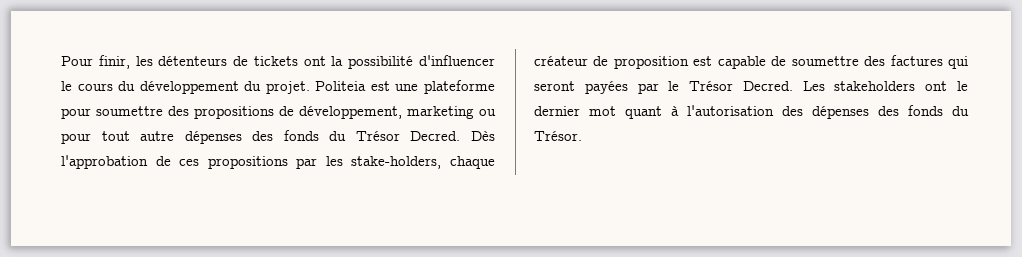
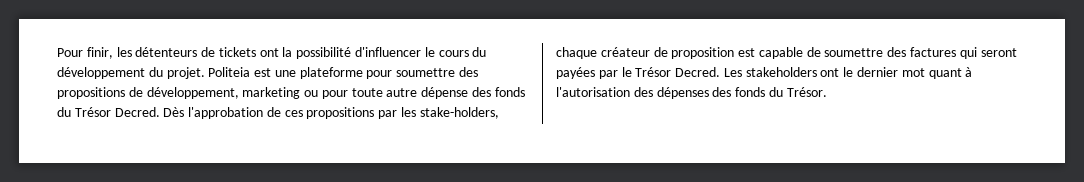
[101,131,242,144] tout autre dépenses -> [351,87,469,99] toute autre dépense

